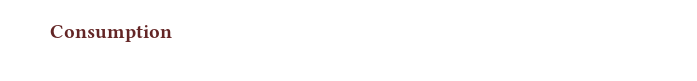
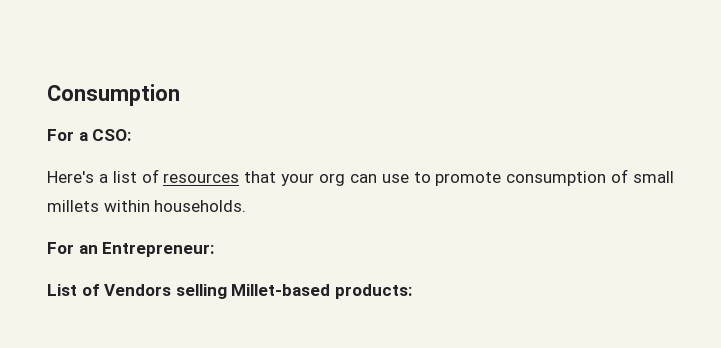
(172, 33) none -> [47,129,132,141] [47,169,674,186] [47,200,247,212] [47,242,215,257] [47,284,412,299] // For a CSO: // Here's a list of resources that your org can use to promote consumption of small millets within households. // For an Entrepreneur: // List of Vendors selling Millet-based products:

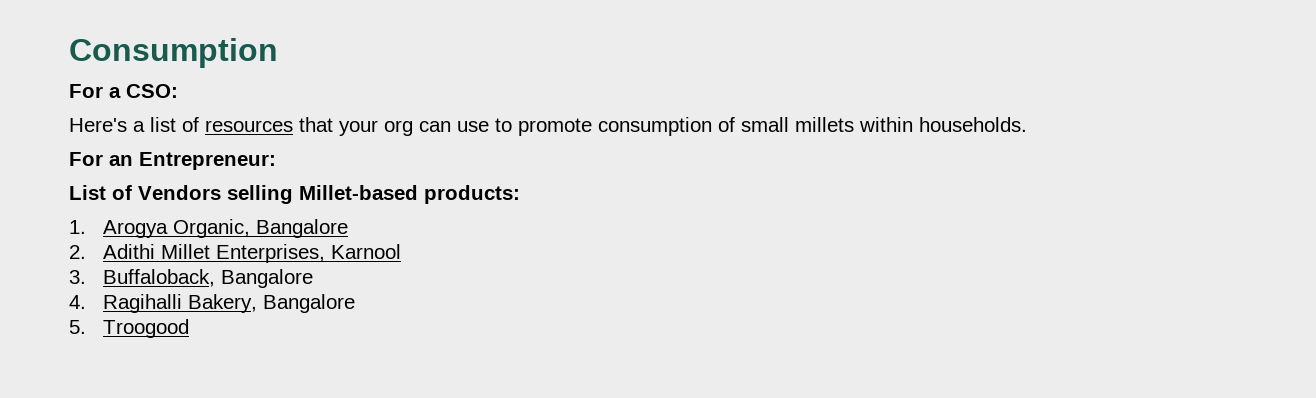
(412, 291) none -> [69,219,348,238] [69,244,401,263] [69,269,313,288] [69,294,355,313] [69,319,189,338] // 1. Arogya Organic, Bangalore // 2. Adithi Millet Enterprises, Karnool // 3. Buffaloback, Bangalore // 4. Ragihalli Bakery, Bangalore // 5. Troogood

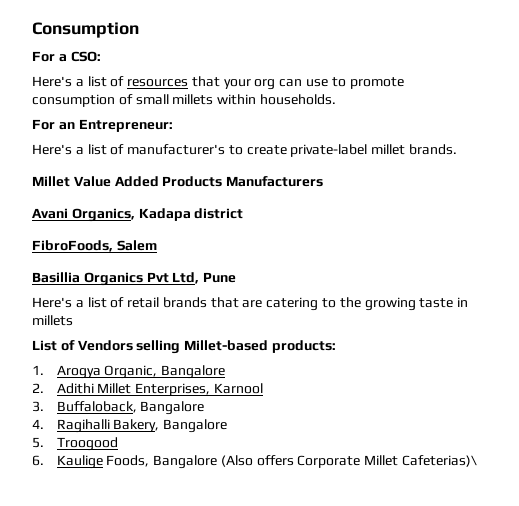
(276, 161) none -> [32,144,458,157] [32,176,324,187] [32,208,244,222] [32,240,157,252] [32,272,237,286] [32,297,469,311] [32,315,73,326] // Here's a list of manufacturer's to create private-label millet brands. // Millet Value Added Products Manufacturers // Avani Organics, Kadapa district // FibroFoods, Salem // Basillia Organics Pvt Ltd, Pune // Here's a list of retail brands that are catering to the growing taste in millets
(189, 328) none -> [32,455,478,469] // 6. Kaulige Foods, Bangalore (Also offers Corporate Millet Cafeterias)\

